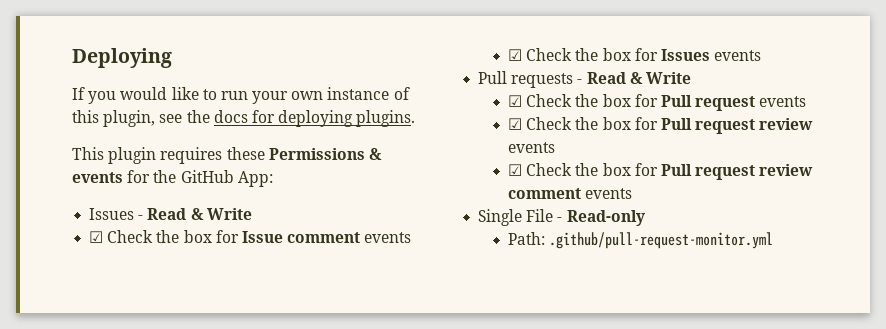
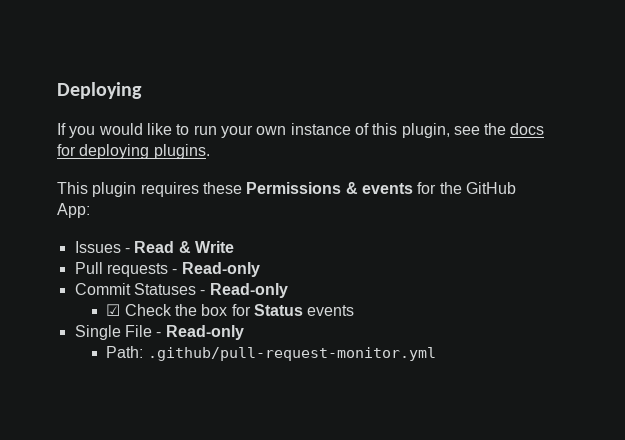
[89,230,412,243] [508,48,762,61] [478,71,691,88] [508,94,807,111] [508,117,814,134] [508,142,556,153] [508,163,814,180] [508,188,582,199] ☑ Check the box for Issue comment events // ☑ Check the box for Issues events // Pull requests - Read & Write // ☑ Check the box for Pull request events // ☑ Check the box for Pull request review events // ☑ Check the box for Pull request review comment -> [74,262,260,277] [74,283,288,298] [106,304,303,316] Pull requests - Read-only // Commit Statuses - Read-only // ☑ Check the box for Status

